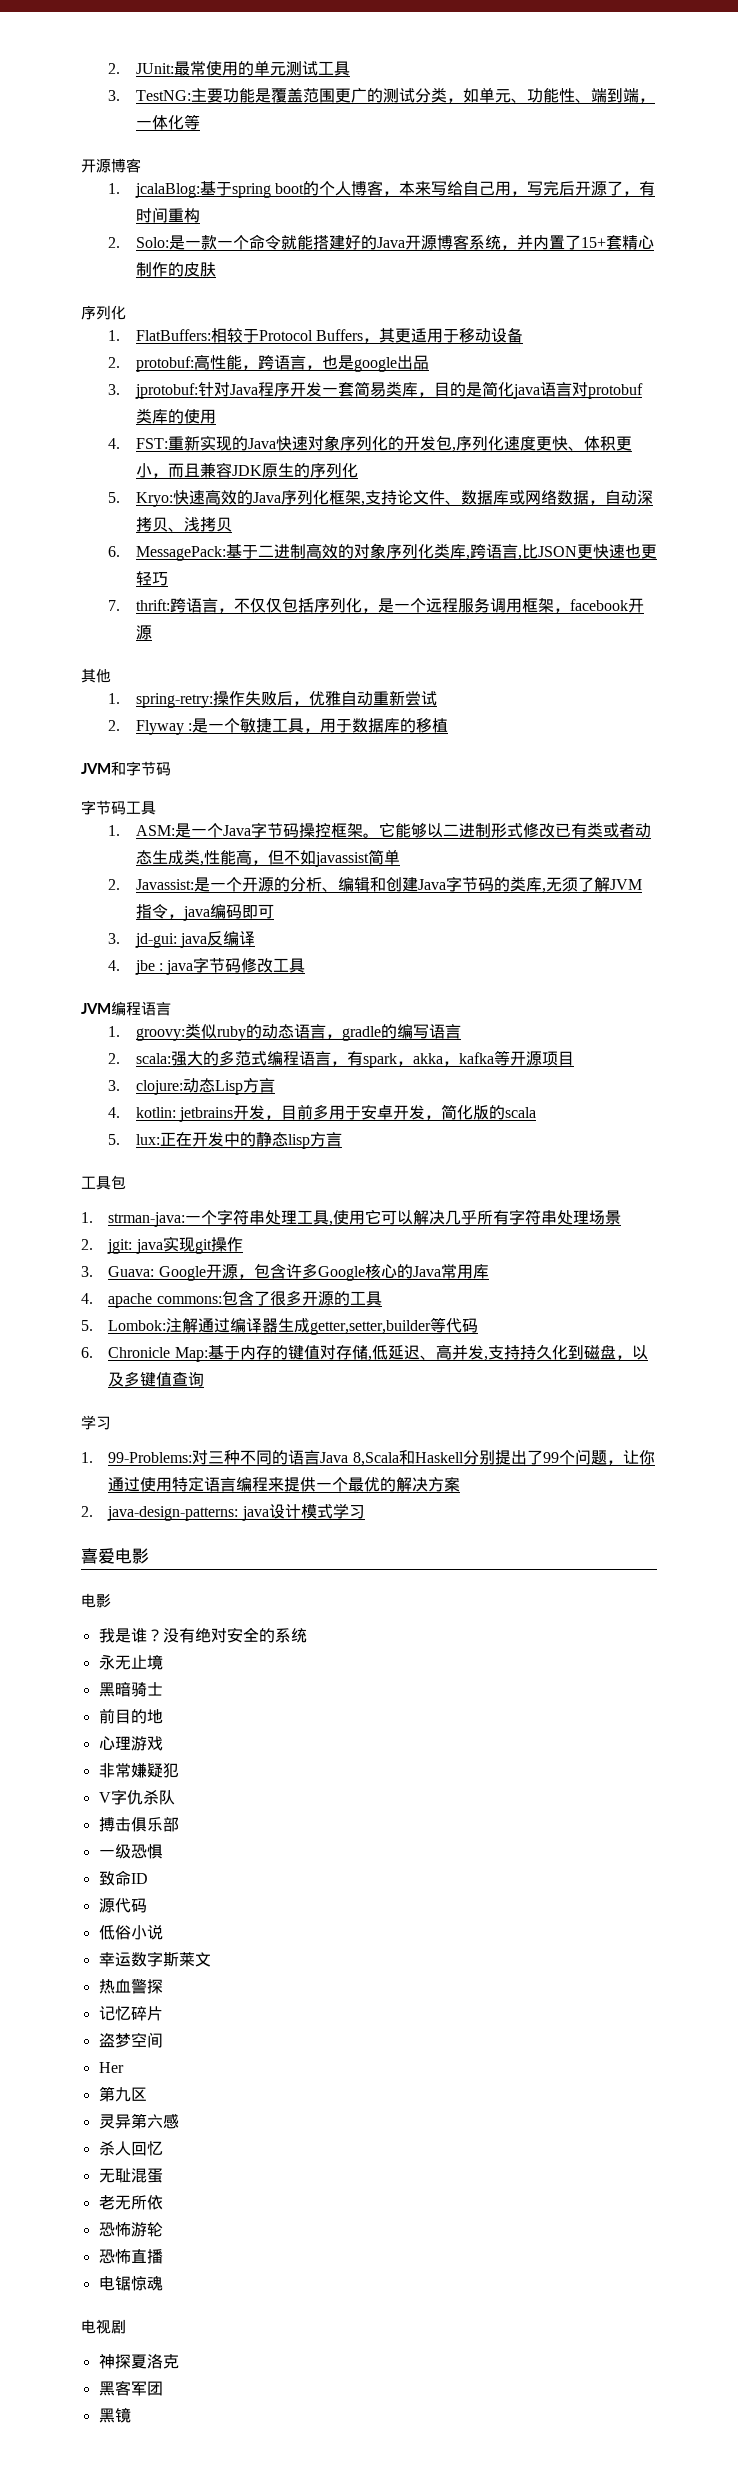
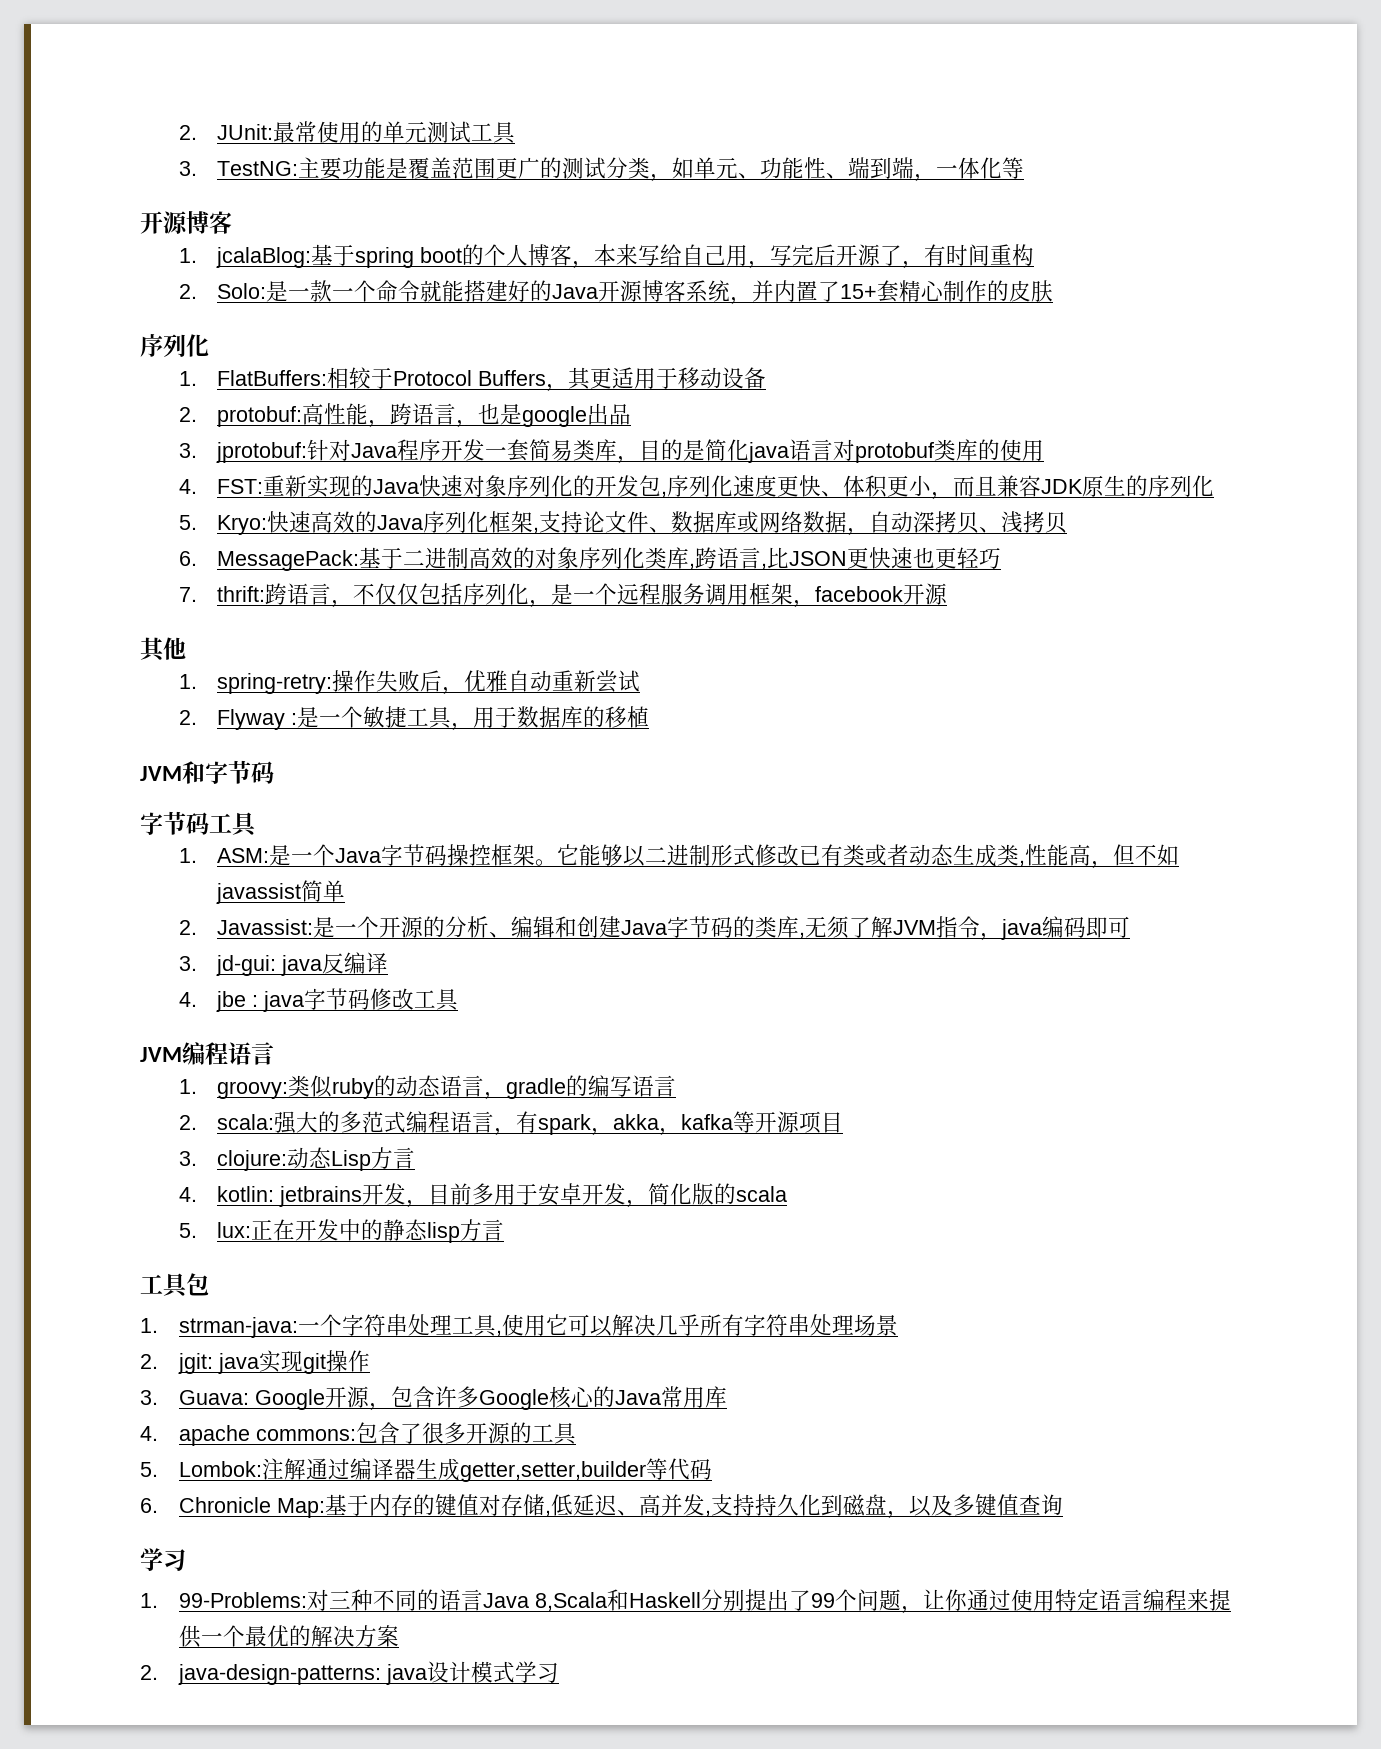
[81,1548,149,1564] [81,1593,111,1608] [98,1627,307,1643] [98,1654,163,1670] [98,1681,163,1697] [98,1708,163,1724] [98,1736,163,1751] [98,1763,179,1778] [98,1789,175,1805] [98,1817,179,1832] [98,1844,163,1859] [98,1870,148,1886] [98,1898,147,1913] [98,1924,163,1940] [98,1951,211,1967] [98,1979,163,1994] [98,2006,163,2021] [98,2032,163,2048] [98,2062,124,2073] [98,2086,147,2102] [98,2113,179,2129] [98,2140,163,2156] [98,2168,163,2183] [98,2195,163,2210] [98,2222,163,2237] [98,2249,163,2264] [98,2275,163,2291] [81,2319,126,2334] [98,2353,179,2369] [98,2380,163,2396] [98,2407,131,2423] // 喜爱电影 // 电影 // 我是谁？没有绝对安全的系统 // 永无止境 // 黑暗骑士 // 前目的地 // 心理游戏 // 非常嫌疑犯 // V字仇杀队 // 搏击俱乐部 // 一级恐惧 // 致命ID // 源代码 // 低俗小说 // 幸运数字斯莱文 // 热血警探 // 记忆碎片 // 盗梦空间 // Her // 第九区 // 灵异第六感 // 杀人回忆 // 无耻混蛋 // 老无所依 // 恐怖游轮 // 恐怖直播 // 电锯惊魂 // 电视剧 // 神探夏洛克 // 黑客军团 // 黑镜 -> (559, 1672) none

